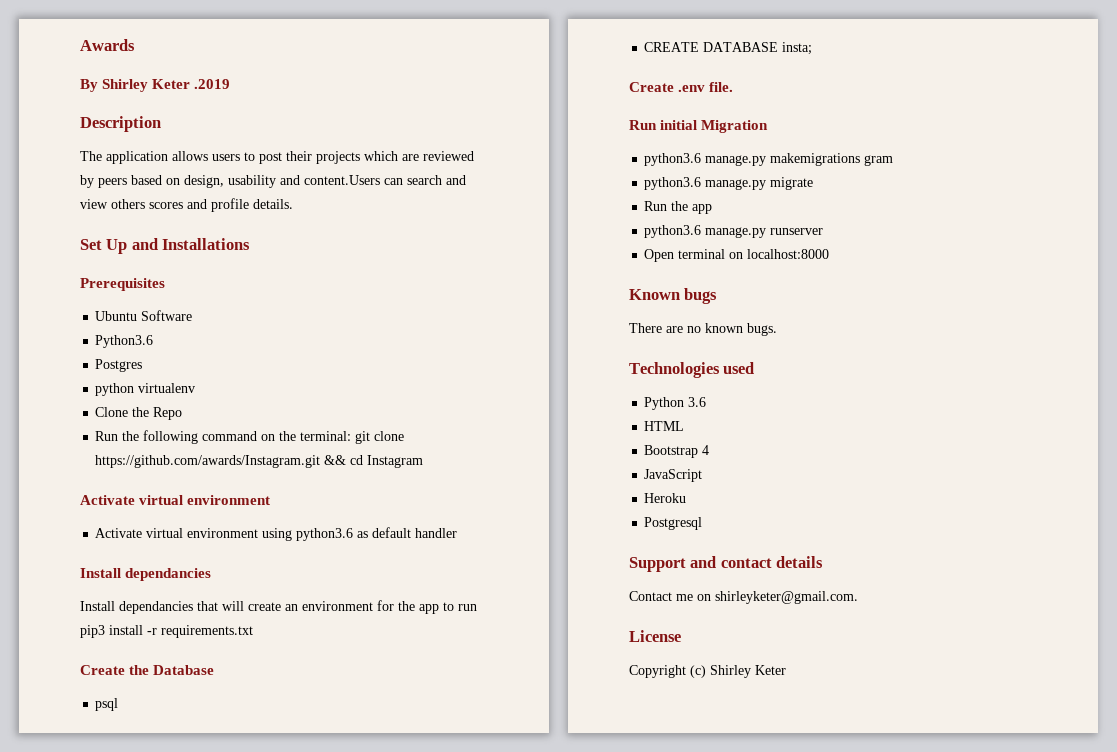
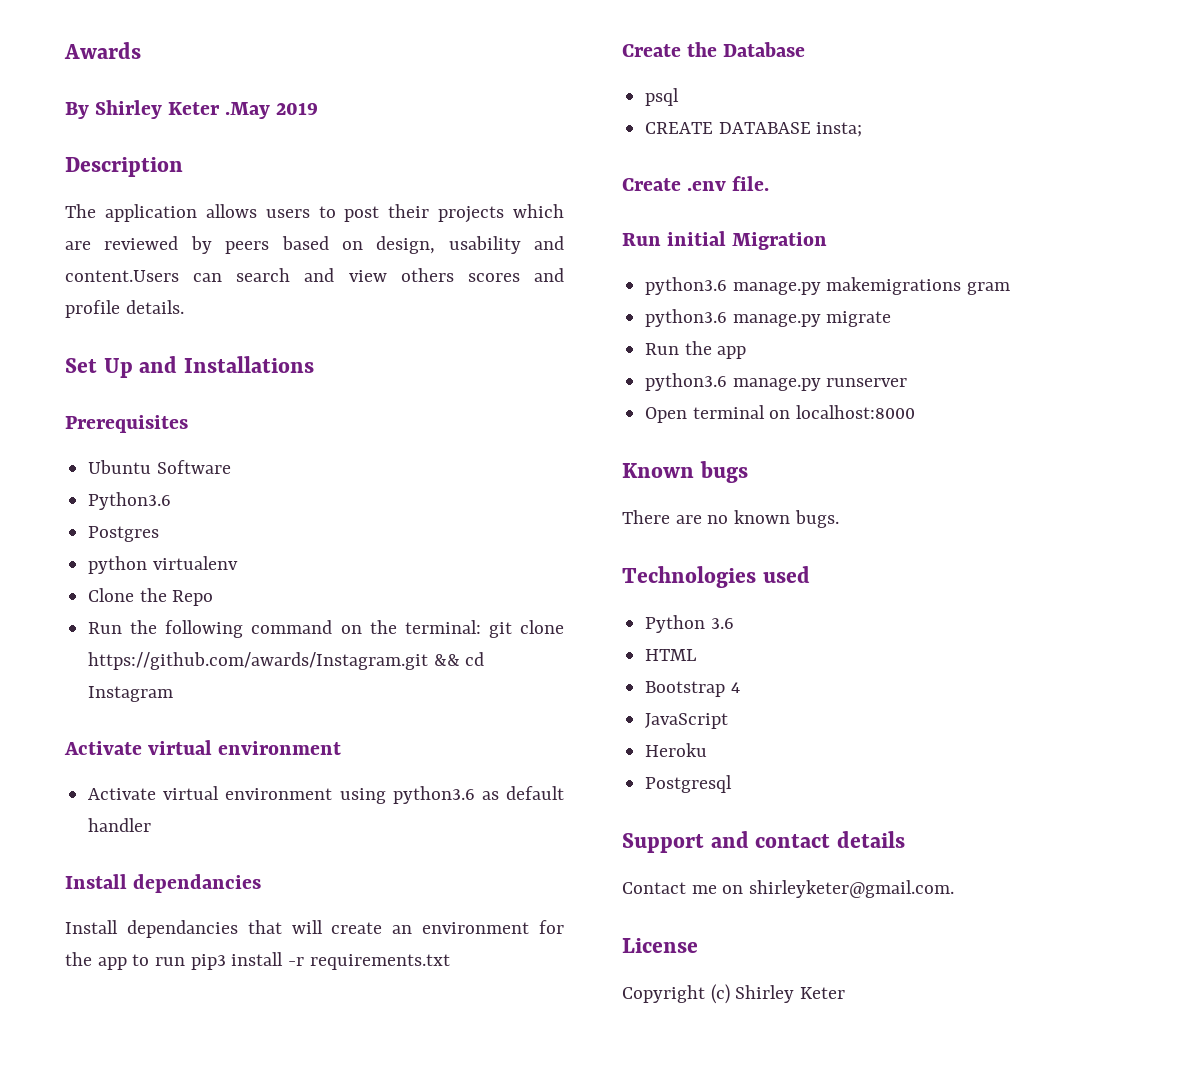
[194,79,231,89] .2019 -> [225,102,319,119] .May 2019

